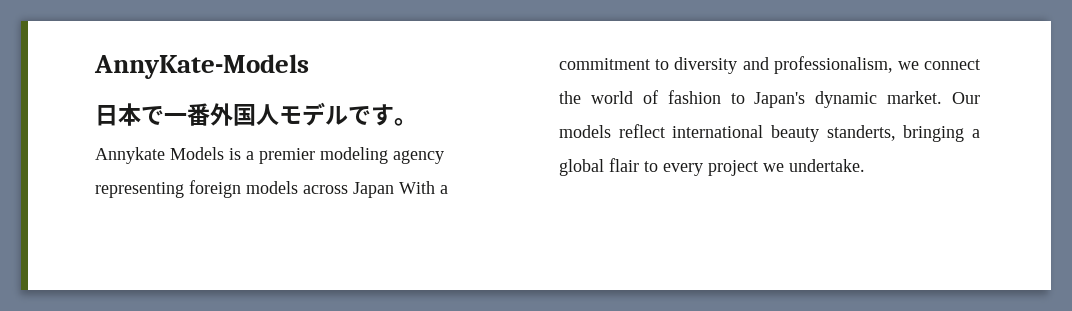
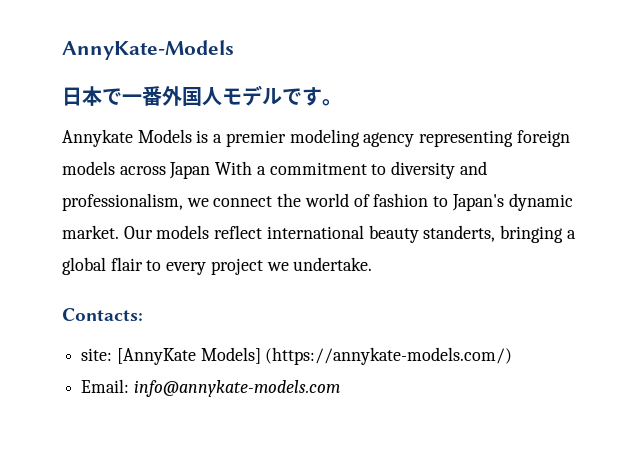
(865, 165) none -> [62,308,143,321] [81,347,513,365] [81,379,340,397] // Contacts: // site: [AnnyKate Models] (https://annykate-models.com/) // Email: info@annykate-models.com

